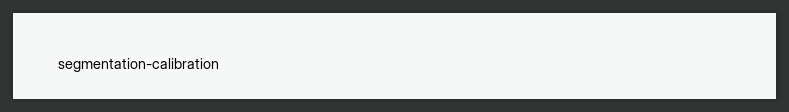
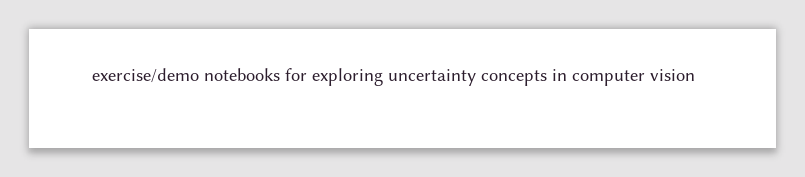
[58,58,219,72] segmentation-calibration -> [92,68,695,86] exercise/demo notebooks for exploring uncertainty concepts in computer vision

